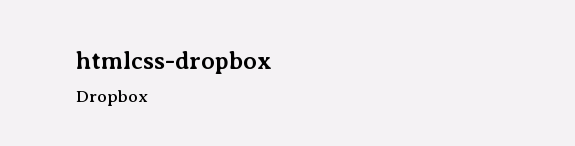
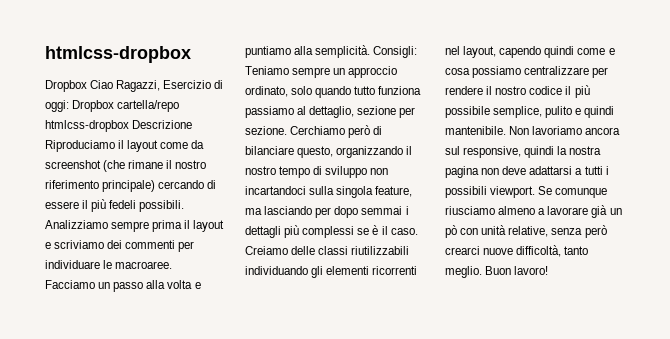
(148, 98) none -> [90,80,224,92] [45,100,180,112] [45,120,193,132] [45,140,205,152] [45,160,207,172] [45,180,217,192] [45,199,185,212] [45,220,225,232] [45,240,195,252] [45,260,173,269] [45,280,201,292] [245,45,418,58] [245,66,398,78] [245,86,422,98] [245,106,416,118] [245,125,383,138] [245,146,413,158] [245,166,389,178] [245,186,413,198] [245,206,409,218] [245,225,418,238] [245,246,410,255] [245,266,418,278] [445,46,615,58] [445,66,609,78] [445,85,590,98] [445,106,615,118] [445,126,621,135] [445,146,602,158] [445,166,609,178] [445,186,608,198] [445,205,622,218] [445,225,607,238] [445,245,589,257] [445,266,549,278] Ciao Ragazzi, Esercizio di oggi: Dropbox cartella/repo htmlcss-dropbox Descrizione Riproduciamo il layout come da screenshot (che rimane il nostro riferimento principale) cercando di essere il più fedeli possibili. Analizziamo sempre prima il layout e scriviamo dei commenti per individuare le macroaree. Facciamo un passo alla volta e puntiamo alla semplicità. Consigli: Teniamo sempre un approccio ordinato, solo quando tutto funziona passiamo al dettaglio, sezione per sezione. Cerchiamo però di bilanciare questo, organizzando il nostro tempo di sviluppo non incartandoci sulla singola feature, ma lasciando per dopo semmai i dettagli più complessi se è il caso. Creiamo delle classi riutilizzabili individuando gli elementi ricorrenti nel layout, capendo quindi come e cosa possiamo centralizzare per rendere il nostro codice il più possibile semplice, pulito e quindi mantenibile. Non lavoriamo ancora sul responsive, quindi la nostra pagina non deve adattarsi a tutti i possibili viewport. Se comunque riusciamo almeno a lavorare già un pò con unità relative, senza però crearci nuove difficoltà, tanto meglio. Buon lavoro!

